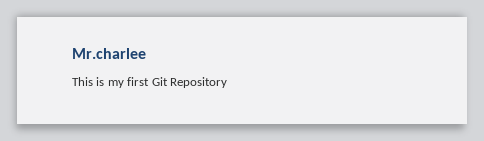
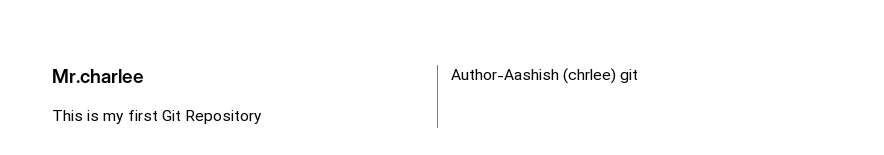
(227, 82) none -> [451,68,639,84] // Author-Aashish (chrlee) git

